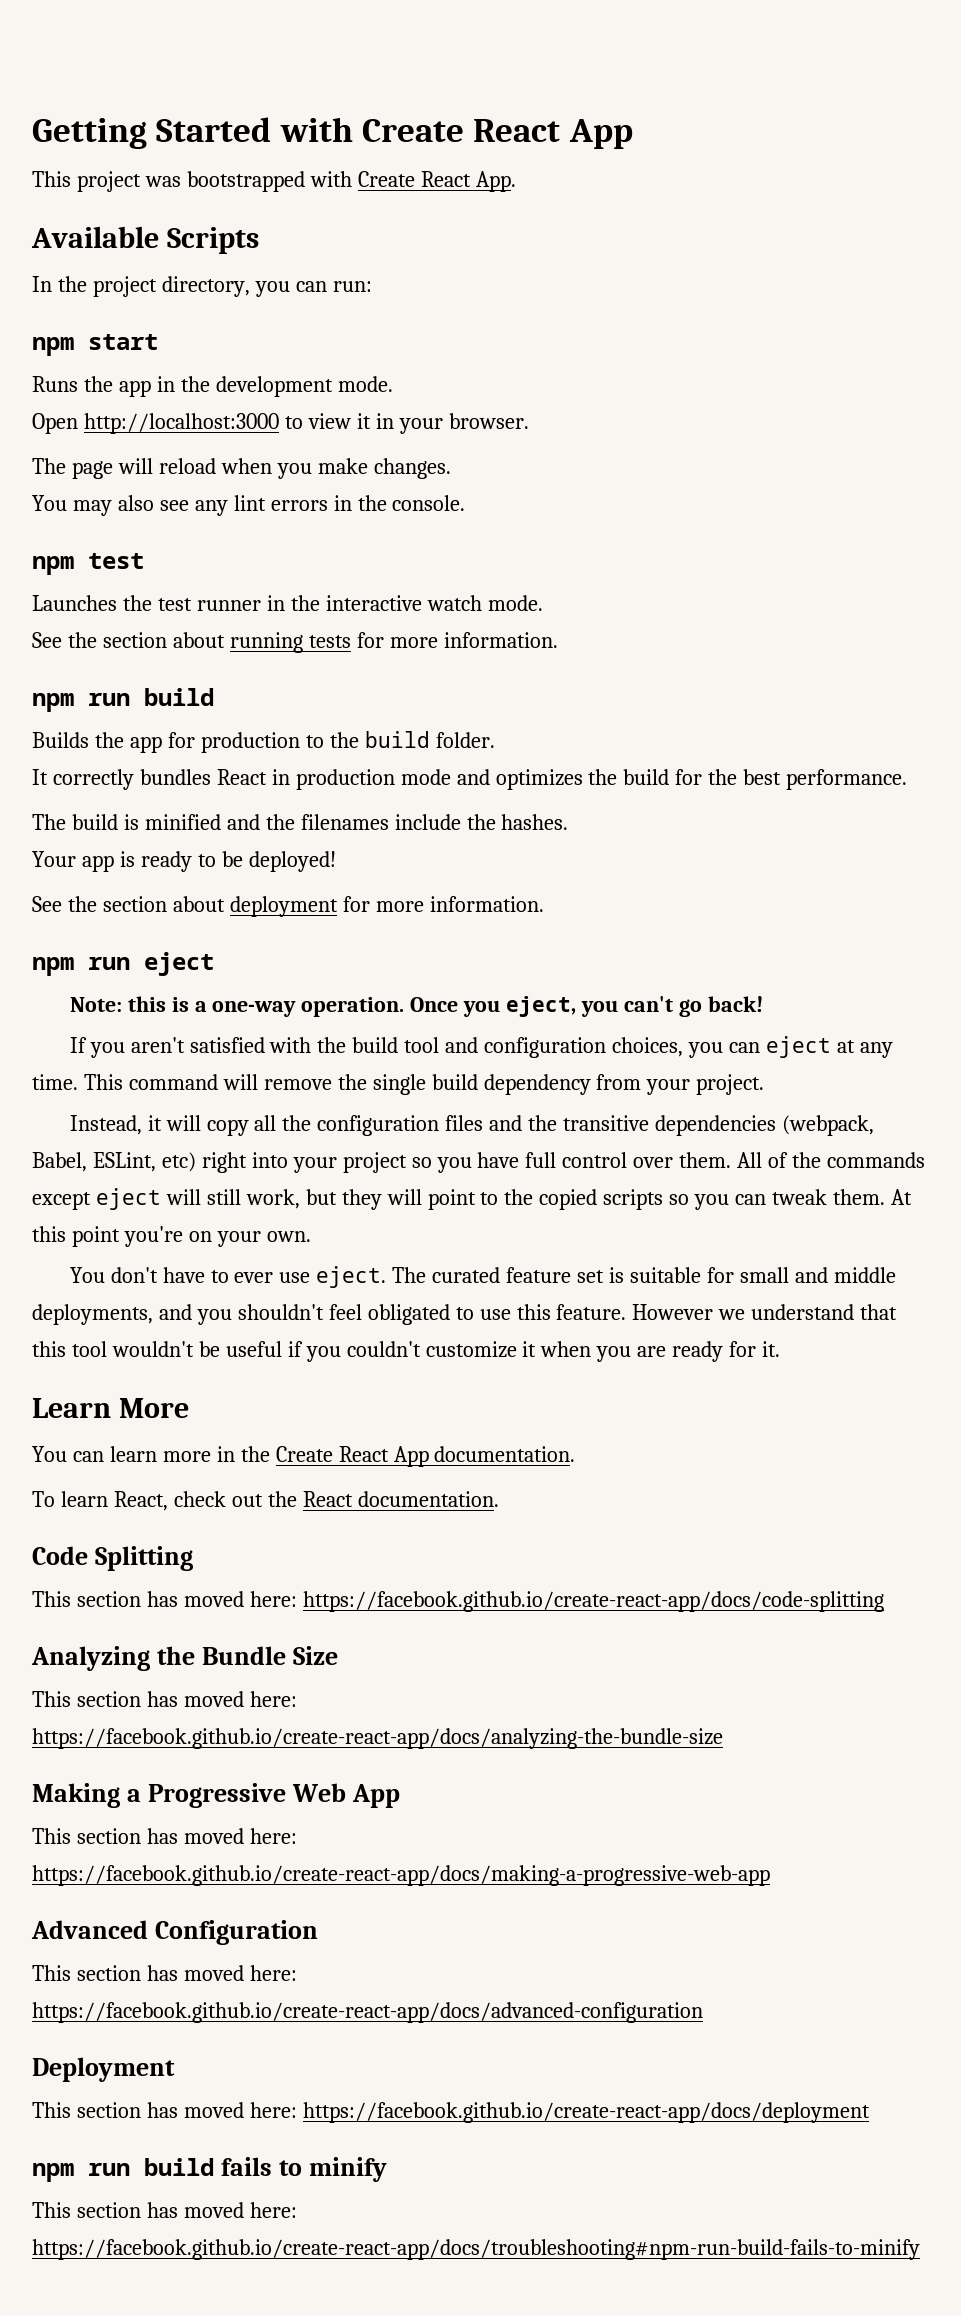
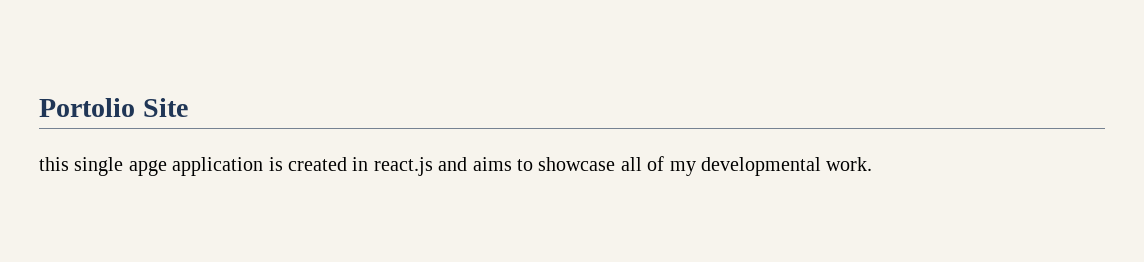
[32,117,633,149] [32,171,516,192] [31,226,259,254] [32,276,372,297] [32,334,158,356] [32,376,393,397] [32,413,529,434] [32,458,451,479] [32,495,466,516] [32,553,144,575] [32,595,543,611] [32,632,558,653] [32,688,214,712] [32,731,495,753] [32,769,908,790] [32,814,569,830] [32,851,336,872] [32,896,544,917] [32,952,214,976] [69,996,763,1017] [69,1036,893,1058] [32,1074,765,1095] [69,1115,874,1136] [32,1152,925,1173] [32,1188,912,1210] [32,1226,311,1247] [69,1266,896,1288] [32,1304,898,1325] [32,1341,781,1362] [32,1398,189,1418] [32,1446,576,1467] [32,1491,499,1511] [32,1546,193,1571] [32,1591,884,1612] [31,1646,338,1671] [32,1691,297,1707] [32,1728,723,1749] [32,1783,400,1808] [32,1828,297,1844] [32,1865,770,1886] [31,1920,318,1945] [32,1965,297,1981] [32,2002,703,2023] [32,2057,175,2082] [32,2102,870,2123] [32,2157,387,2182] [32,2202,297,2218] [32,2239,920,2260] Getting Started with Create React App // This project was bootstrapped with Create React App. // Available Scripts // In the project directory, you can run: // npm start // Runs the app in the development mode. // Open http://localhost:3000 to view it in your browser. // The page will reload when you make changes. // You may also see any lint errors in the console. // npm test // Launches the test runner in the interactive watch mode. // See the section about running tests for more information. // npm run build // Builds the app for production to the build folder. // It correctly bundles React in production mode and optimizes the build for the best performance. // The build is minified and the filenames include the hashes. // Your app is ready to be deployed! // See the section about deployment for more information. // npm run eject // Note: this is a one-way operation. Once you eject, you can't go back! // If you aren't satisfied with the build tool and configuration choices, you can eject at any time. This command will remove the single build dependency from your project. // Instead, it will copy all the configuration files and the transitive dependencies (webpack, Babel, ESLint, etc) right into your project so you have full control over them. All of the commands except eject will still work, but they will point to the copied scripts so you can tweak them. At this point you're on your own. // You don't have to ever use eject. The curated feature set is suitable for small and middle deployments, and you shouldn't feel obligated to use this feature. However we understand that this tool wouldn't be useful if you couldn't customize it when you are ready for it. // Learn More // You can learn more in the Create React App documentation. // To learn React, check out the React documentation. // Code Splitting // This section has moved here: https://facebook.github.io/create-react-app/docs/code-splitting // Analyzing the Bundle Size // This section has moved here: https://facebook.github.io/create-react-app/docs/analyzing-the-bundle-size // Making a Progressive Web App // This section has moved here: https://facebook.github.io/create-react-app/docs/making-a-progressive-web-app // Advanced Configuration // This section has moved here: https://facebook.github.io/create-react-app/docs/advanced-configuration // Deployment // This section has moved here: https://facebook.github.io/create-react-app/docs/deployment // npm run build fails to minify // This section has moved here: https://facebook.github.io/create-react-app/docs/troubleshooting#npm-run-build-fails-to-minify -> [39,98,188,117] [39,156,873,176] Portolio Site // this single apge application is created in react.js and aims to showcase all of my developmental work.

